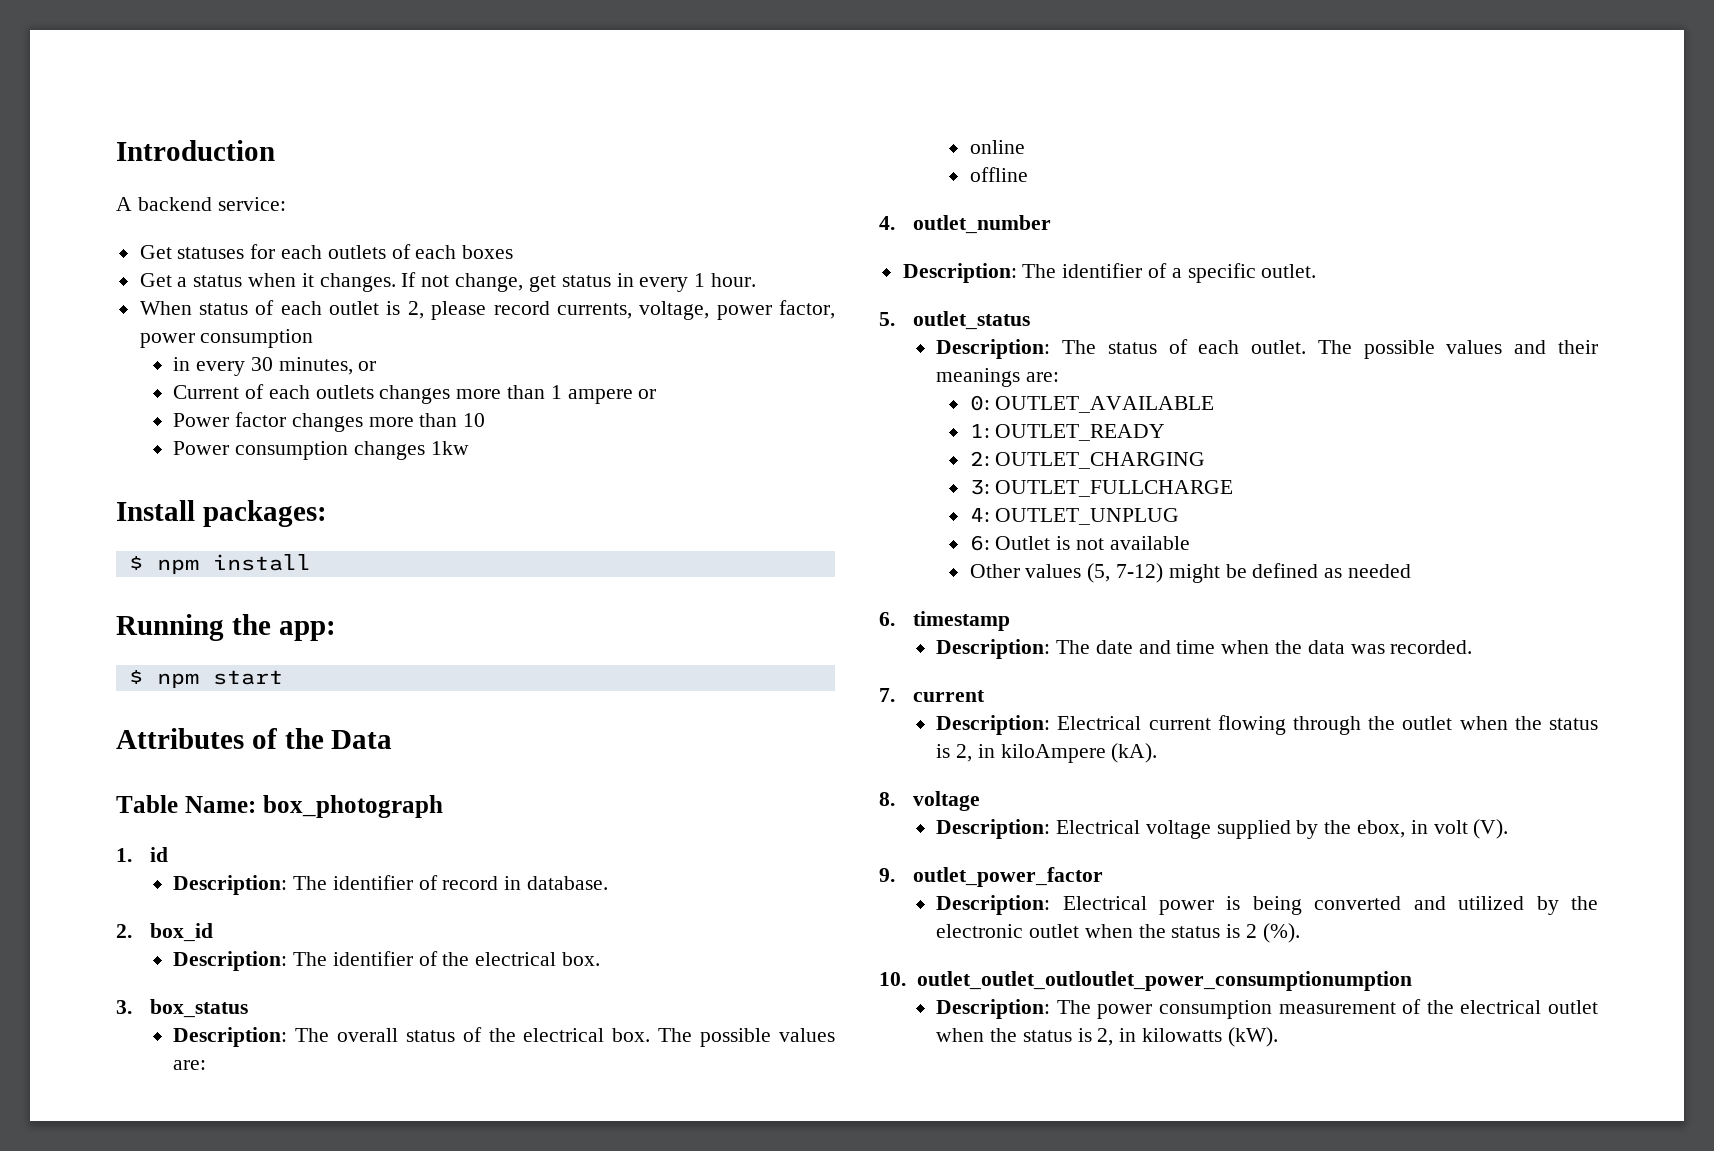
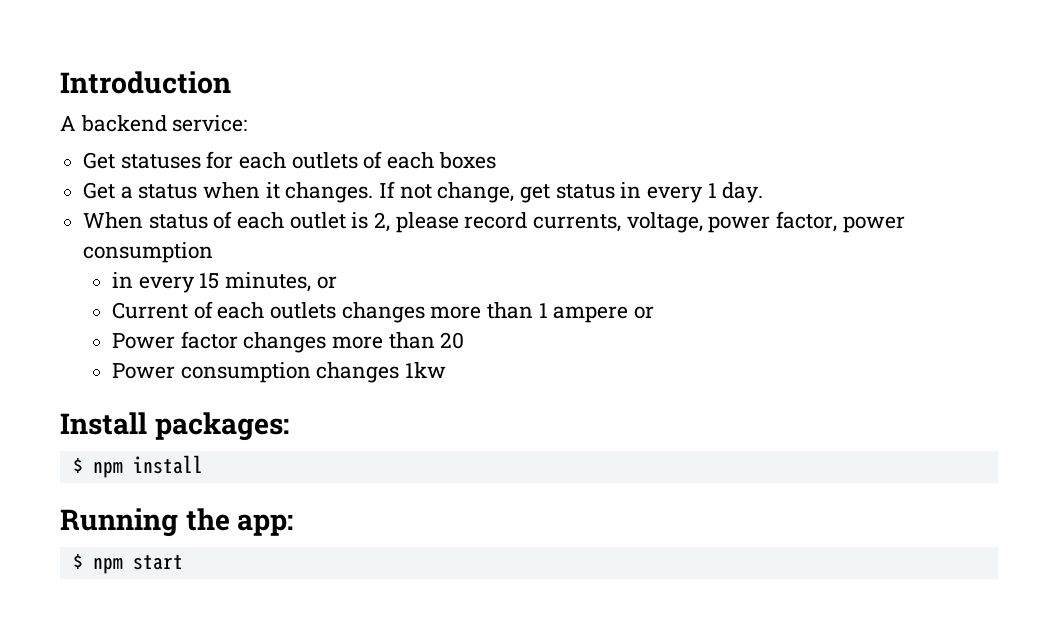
[710,273,756,287] hour. -> [722,182,764,203] day.
[250,357,273,371] 30 -> [199,273,220,289] 15
[463,413,486,427] 10 -> [440,332,465,349] 20
[116,728,393,749] [116,795,443,818] [116,847,168,862] [173,875,608,895] [116,923,213,942] [173,951,600,971] [116,999,248,1018] [173,1027,835,1047] [173,1060,207,1070] [969,140,1025,154] [969,167,1028,182] [879,215,1051,234] [902,263,1317,283] [879,311,1030,330] [936,339,1598,359] [936,368,1059,387] [969,395,1215,413] [969,424,1166,441] [969,451,1206,469] [969,480,1234,497] [969,508,1180,525] [969,535,1190,551] [969,563,1412,583] [879,611,1010,631] [936,639,1473,659] [879,688,985,702] [936,715,1599,735] [936,743,1158,763] [879,791,980,811] [936,819,1509,839] [879,867,1103,887] [936,895,1598,915] [936,923,1300,943] [879,971,1412,991] [936,999,1598,1019] [936,1027,1278,1047] // Attributes of the Data // Table Name: box_photograph // 1. id // Description: The identifier of record in database. // 2. box_id // Description: The identifier of the electrical box. // 3. box_status // Description: The overall status of the electrical box. The possible values are: // online // offline // 4. outlet_number // Description: The identifier of a specific outlet. // 5. outlet_status // Description: The status of each outlet. The possible values and their meanings are: // 0: OUTLET_AVAILABLE // 1: OUTLET_READY // 2: OUTLET_CHARGING // 3: OUTLET_FULLCHARGE // 4: OUTLET_UNPLUG // 6: Outlet is not available // Other values (5, 7-12) might be defined as needed // 6. timestamp // Description: The date and time when the data was recorded. // 7. current // Description: Electrical current flowing through the outlet when the status is 2, in kiloAmpere (kA). // 8. voltage // Description: Electrical voltage supplied by the ebox, in volt (V). // 9. outlet_power_factor // Description: Electrical power is being converted and utilized by the electronic outlet when the status is 2 (%). // 10. outlet_outlet_outloutlet_power_consumptionumption // Description: The power consumption measurement of the electrical outlet when the status is 2, in kilowatts (kW). -> (183, 562) none

